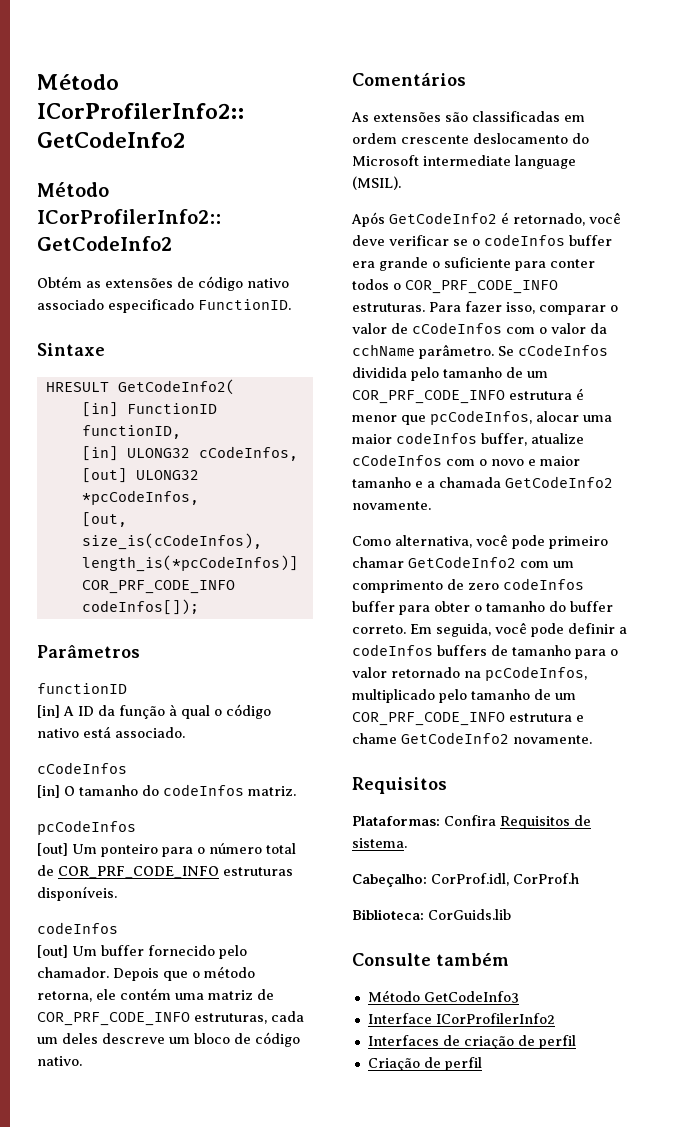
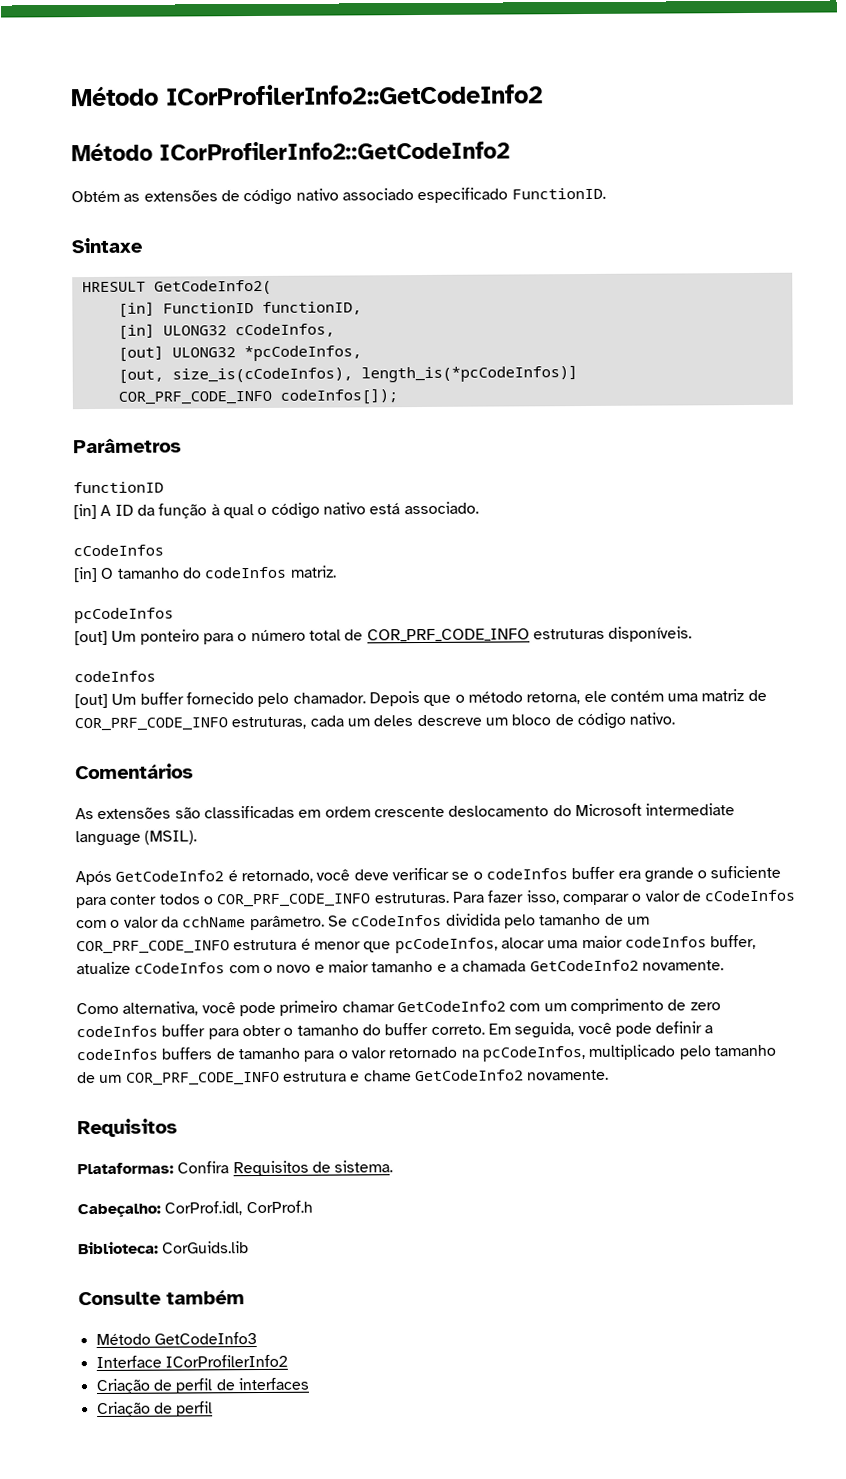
[367,1035,576,1049] Interfaces de criação de perfil -> [95,1377,309,1395] Criação de perfil de interfaces

